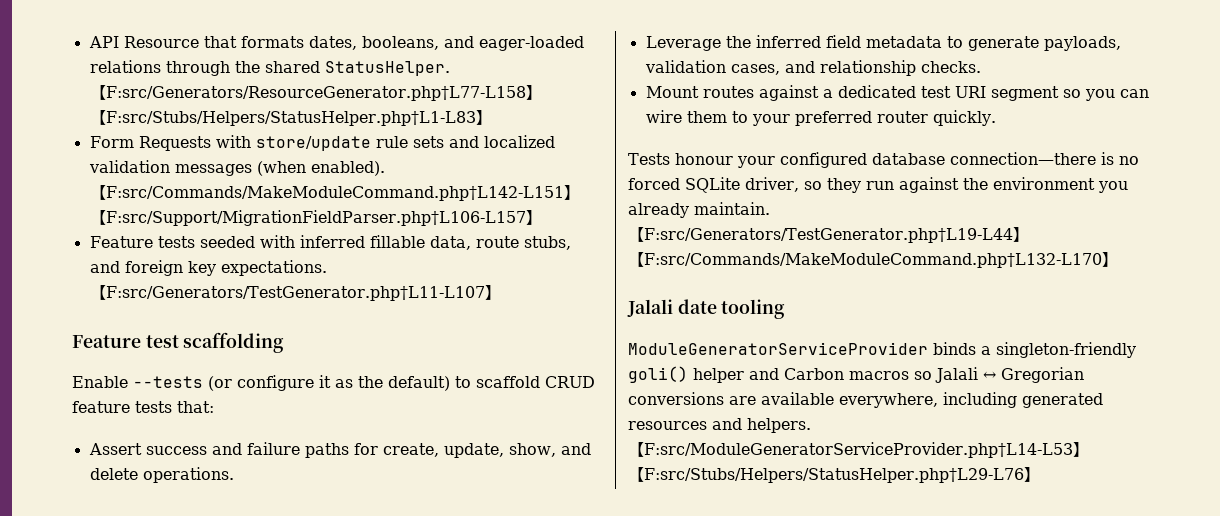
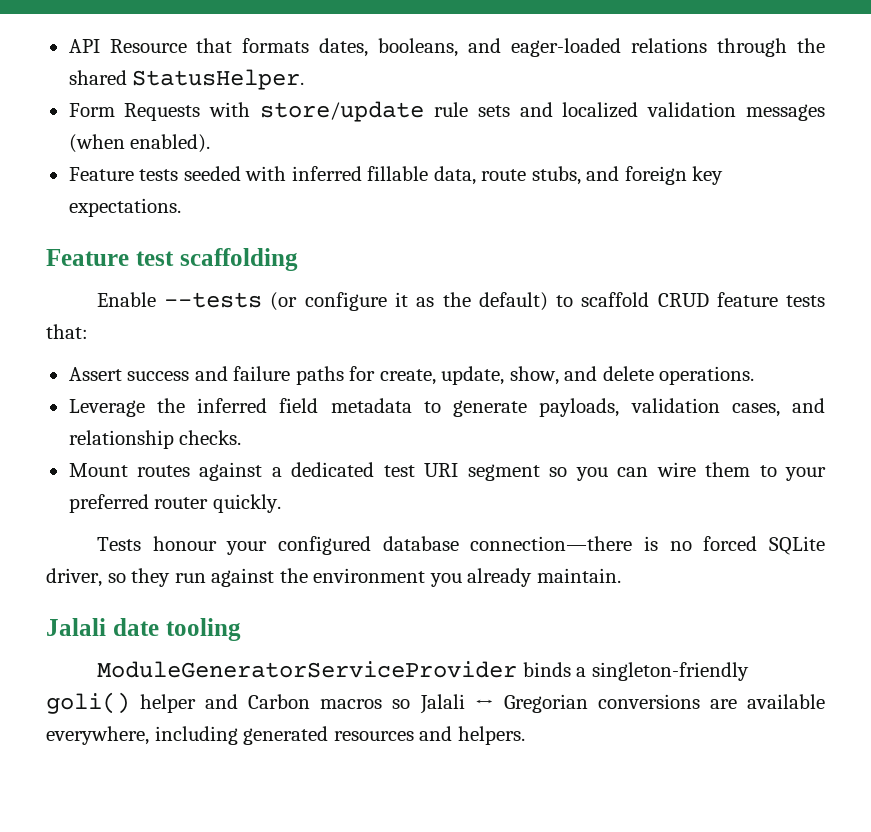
[89,85,542,101] [89,110,492,126] 【F:src/Generators/ResourceGenerator.php†L77-L158】【F:src/Stubs/Helpers/StatusHelper.php†L1-L83】 -> (305, 79) none
[89,185,580,201] [89,210,542,226] 【F:src/Commands/MakeModuleCommand.php†L142-L151】【F:src/Support/MigrationFieldParser.php†L106-L157】 -> (211, 143) none
[89,285,501,301] 【F:src/Generators/TestGenerator.php†L11-L107】 -> (181, 207) none
[628,227,1029,243] [628,252,1118,268] 【F:src/Generators/TestGenerator.php†L19-L44】【F:src/Commands/MakeModuleCommand.php†L132-L170】 -> (621, 575) none
[628,442,1089,458] [628,467,1040,483] 【F:src/ModuleGeneratorServiceProvider.php†L14-L53】【F:src/Stubs/Helpers/StatusHelper.php†L29-L76】 -> (525, 735) none

